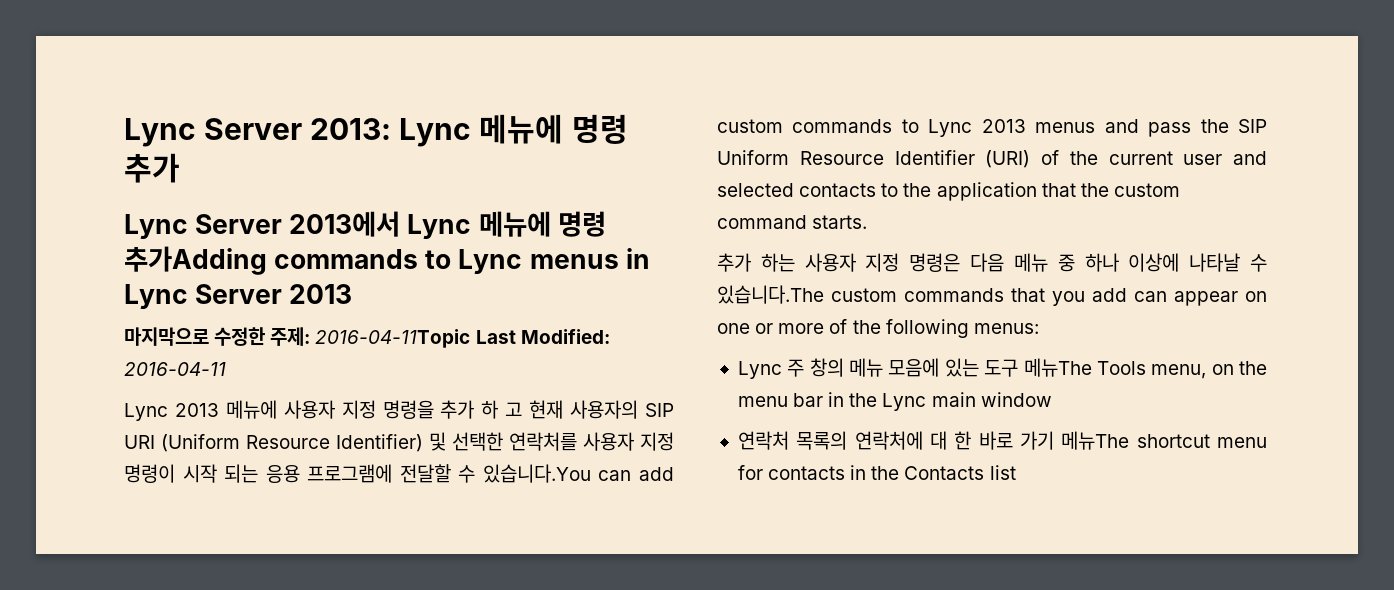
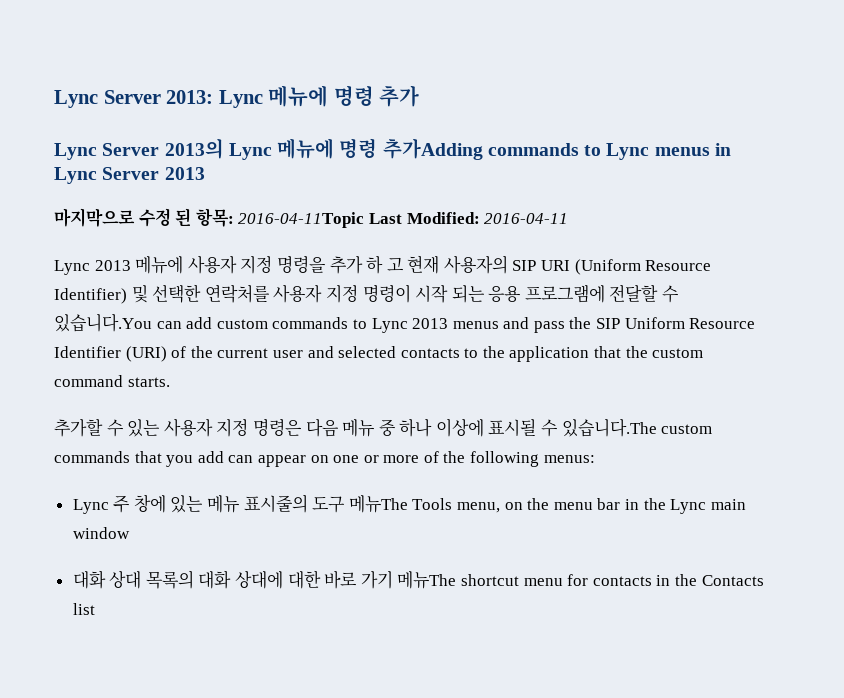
[289,211,401,237] 2013에서 -> [164,138,224,159] 2013의
[214,327,311,346] 수정한 주제: -> [138,208,234,227] 수정 된 항목:
[717,253,795,272] 추가 하는 -> [54,419,161,437] 추가할 수 있는
[1189,253,1241,272] 나타날 -> [488,419,537,436] 표시될
[809,358,979,377] 창의 메뉴 모음에 있는 -> [133,494,308,513] 창에 있는 메뉴 표시줄의
[737,431,972,450] 연락처 목록의 연락처에 대 한 -> [72,570,321,589] 대화 상대 목록의 대화 상대에 대한

